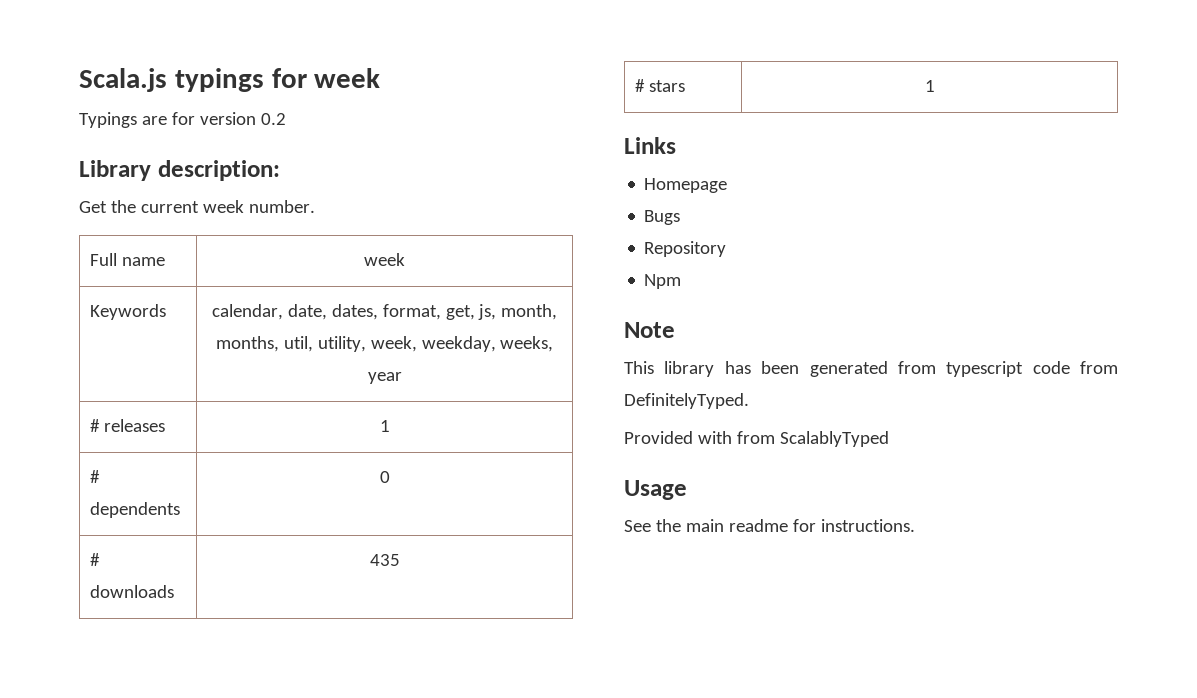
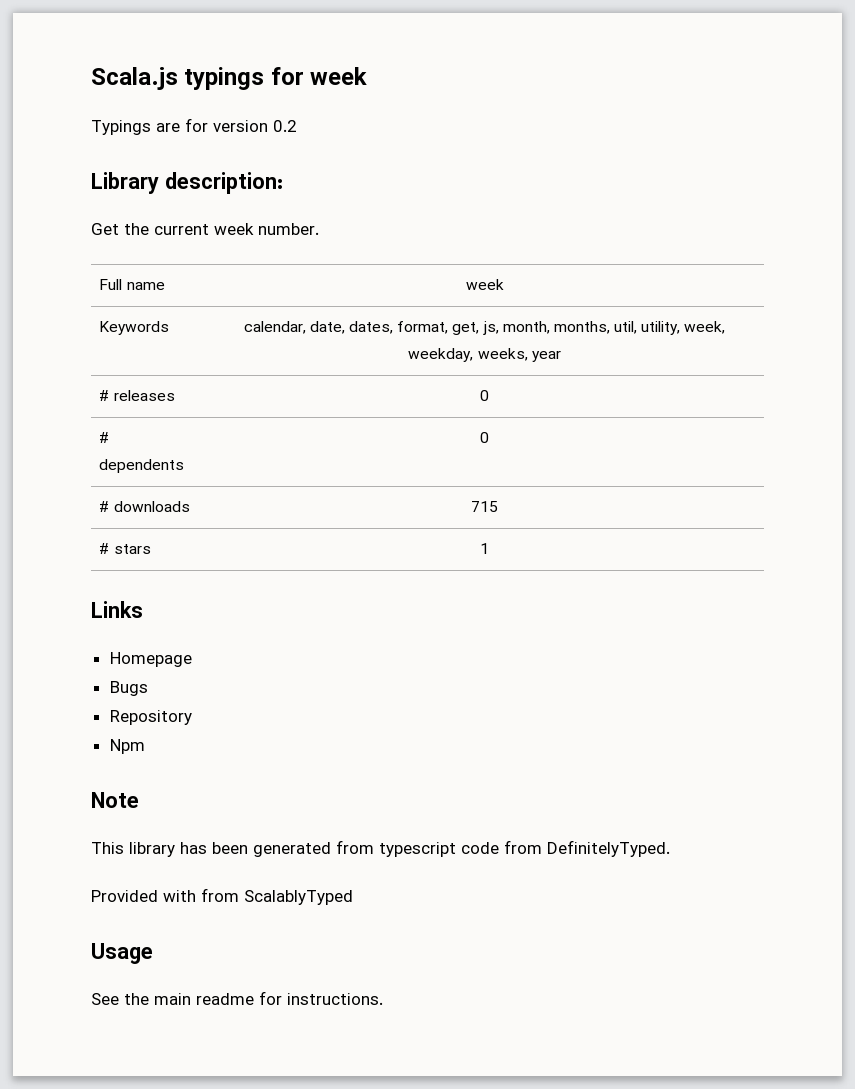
[379,420,390,432] 1 -> [480,390,489,401] 0
[369,554,400,566] 435 -> [471,501,498,512] 715

